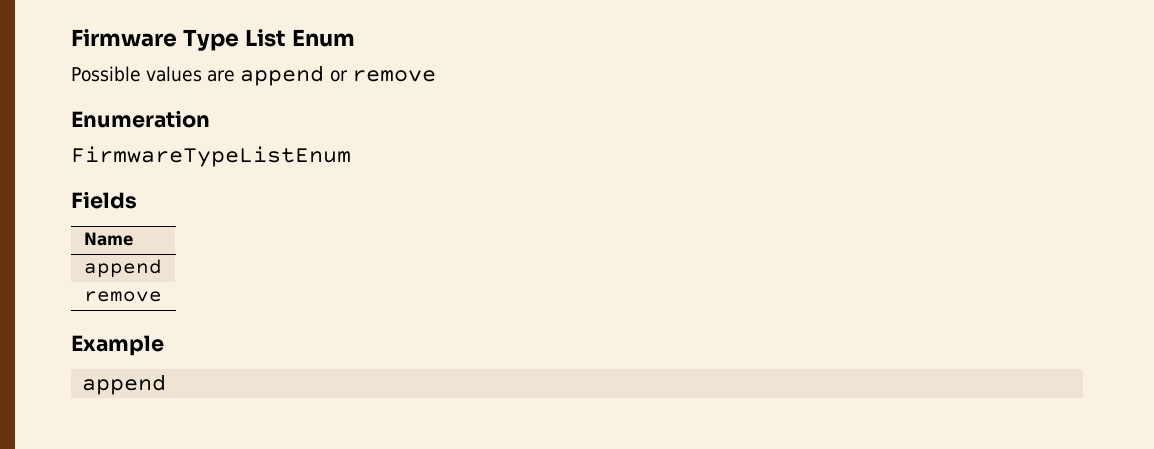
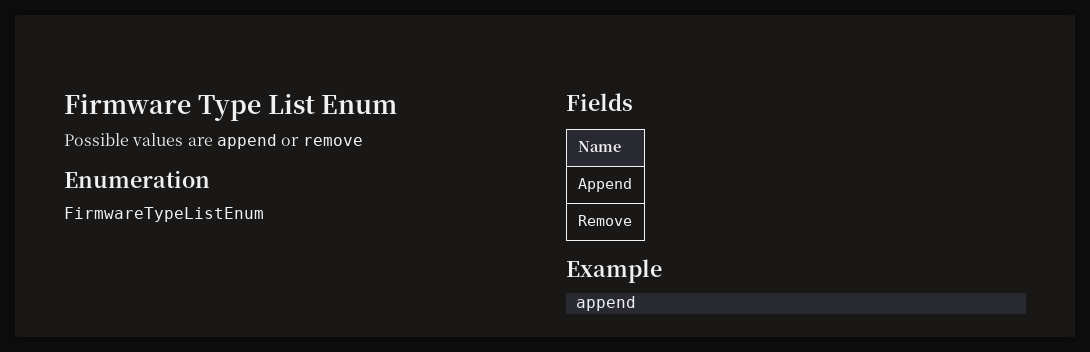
[83,259,162,278] [83,291,162,302] append // remove -> [577,178,632,192] [577,215,632,226] Append // Remove

